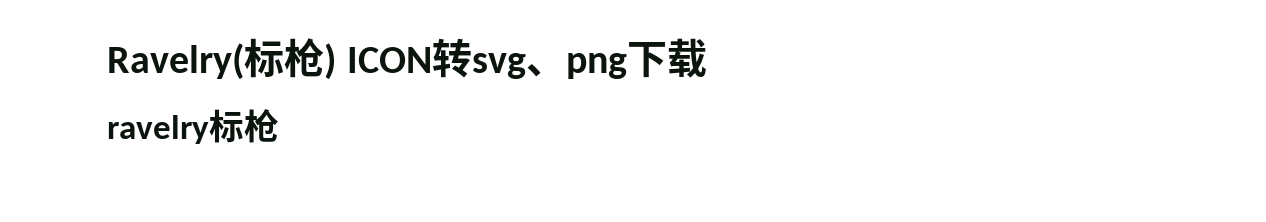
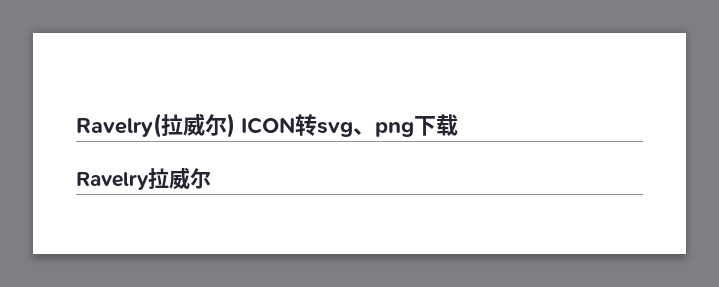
[244,38,324,78] 标枪 -> [161,113,227,136] 拉威尔
[107,109,279,144] ravelry标枪 -> [76,167,211,190] Ravelry拉威尔

